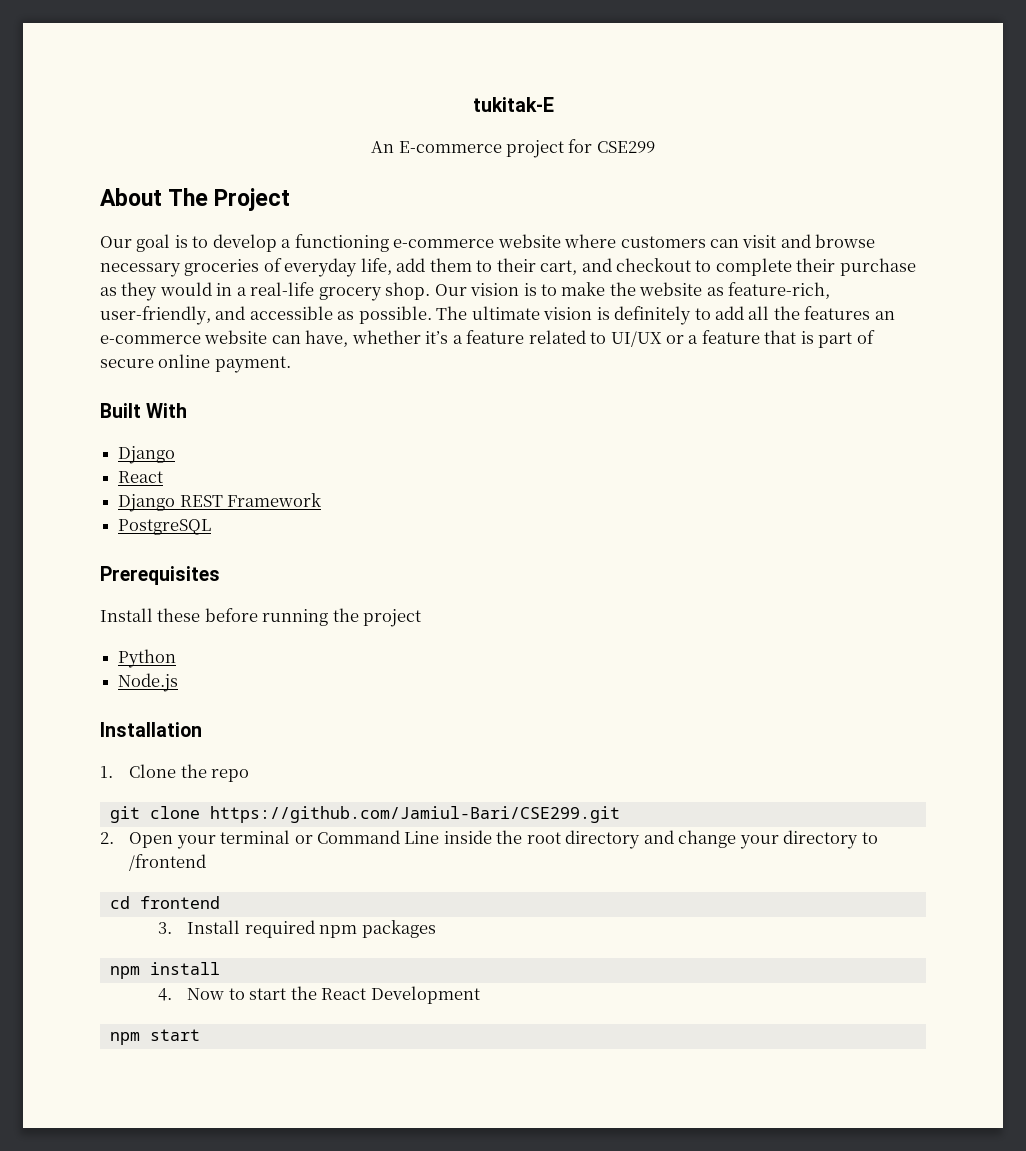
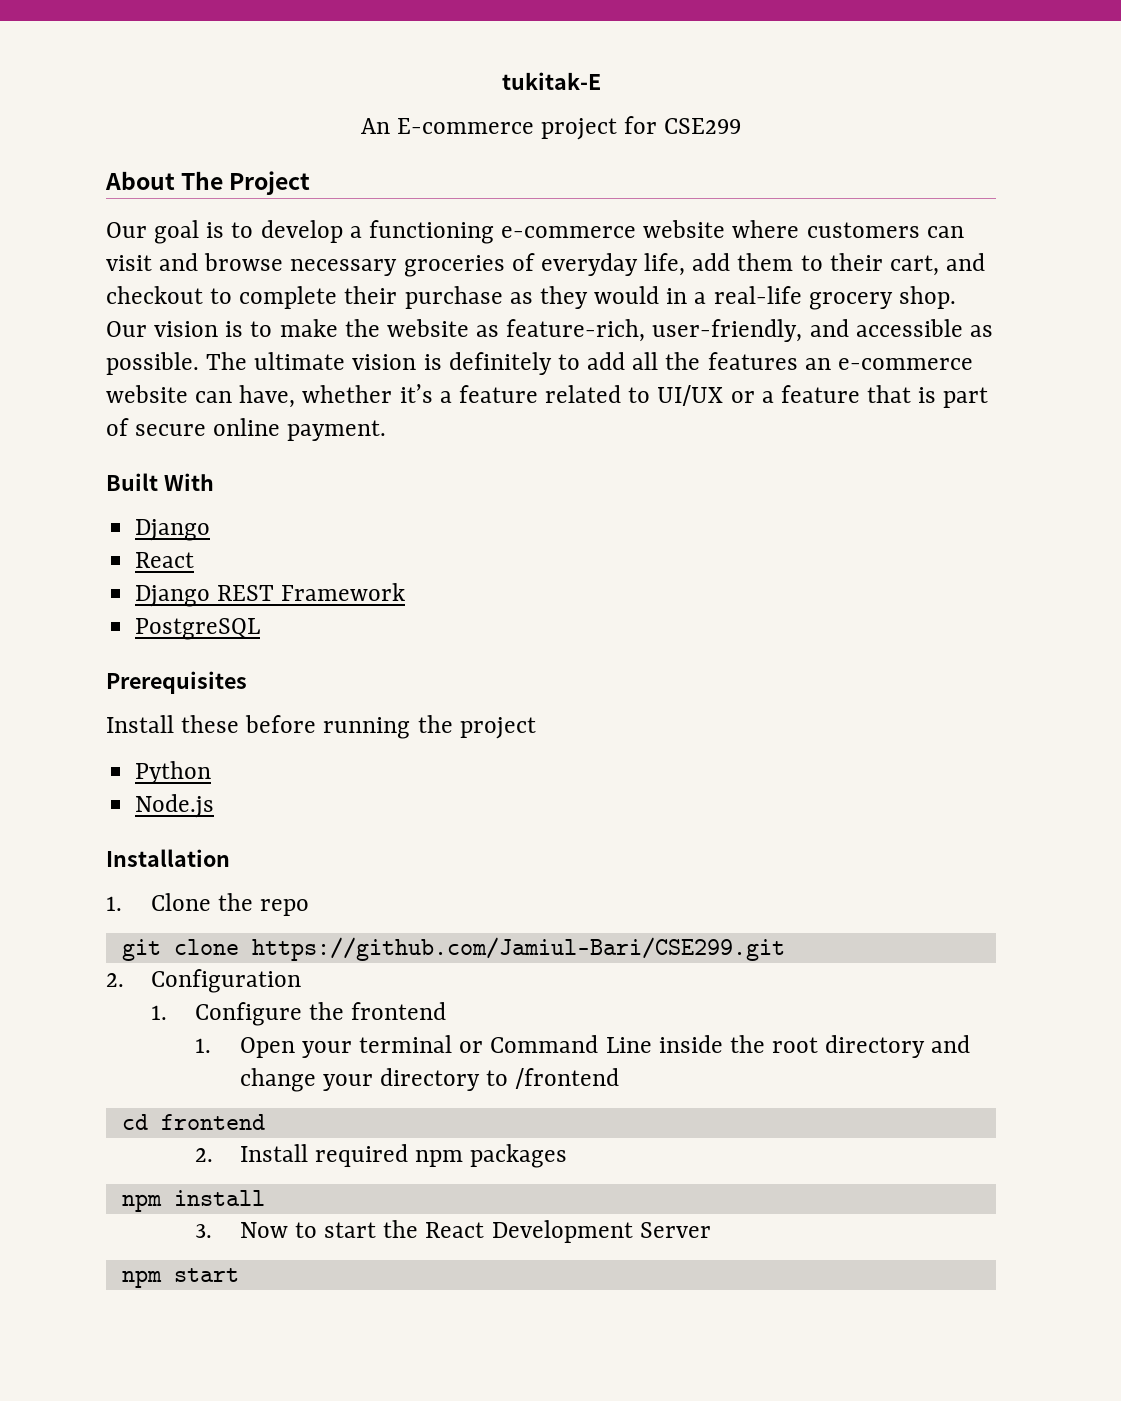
(114, 838) none -> [150,969,301,993] [150,1002,447,1026] [195,1038,212,1053] Configuration // 1. Configure the frontend // 1.
[158,922,173,934] 3. -> [195,1148,214,1162] 2.
[158,988,173,1001] 4. -> [195,1224,213,1238] 3.
(480, 995) none -> [639,1222,711,1238] Server

